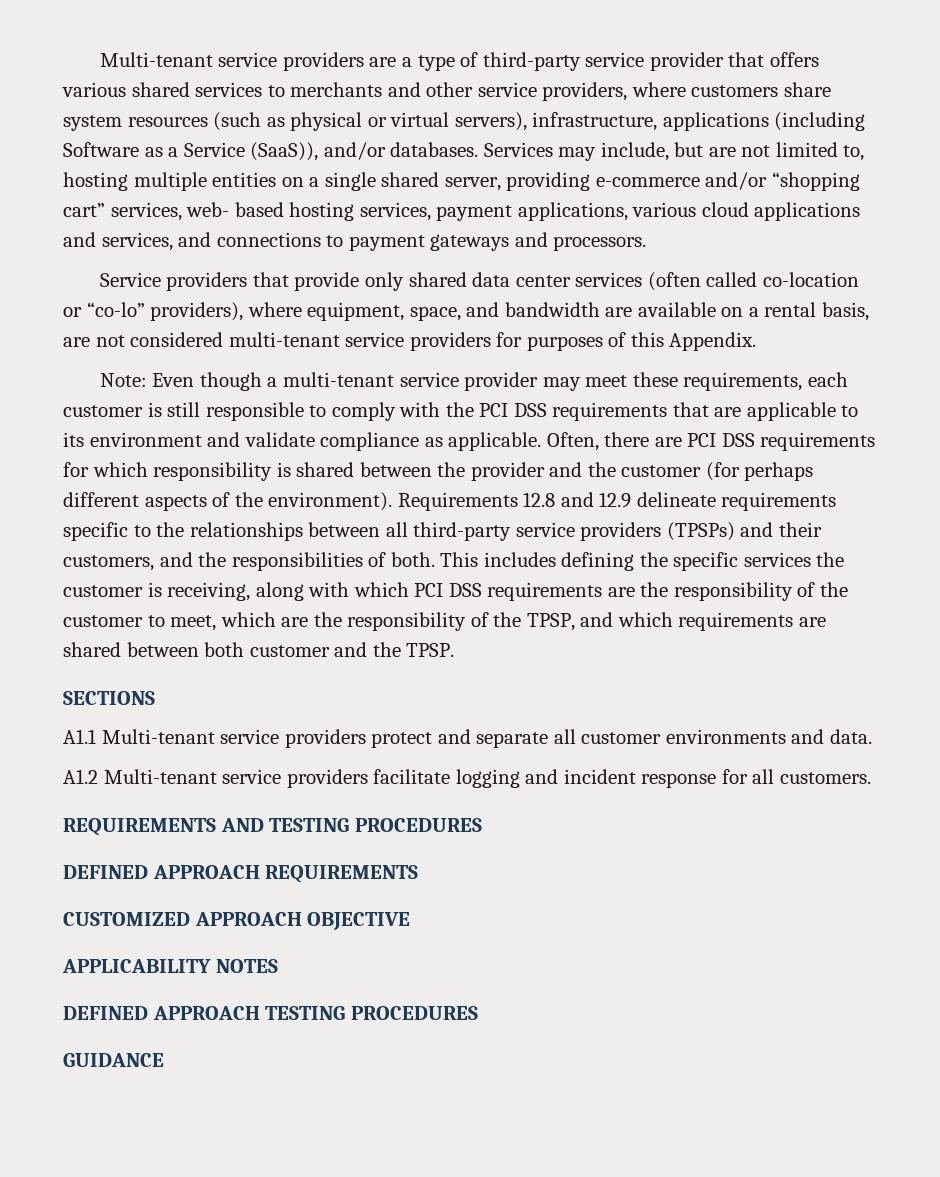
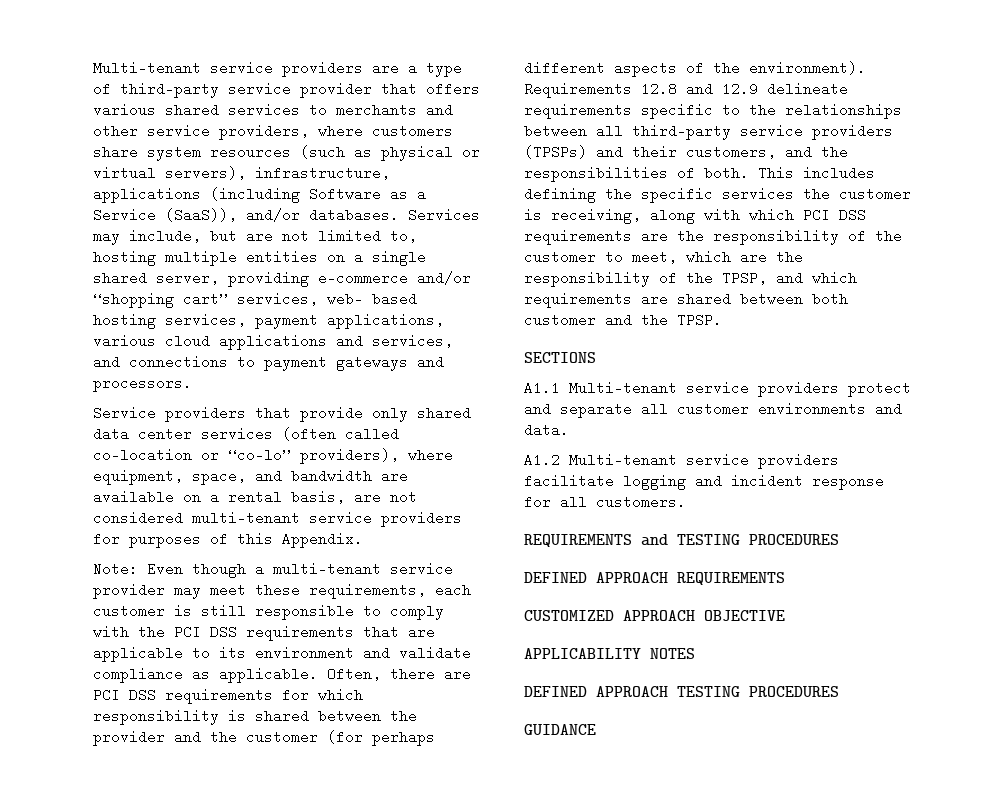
[220,818,264,832] AND -> [641,534,668,546] and

